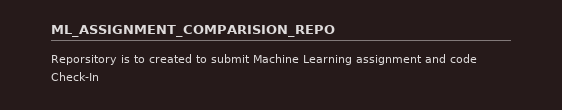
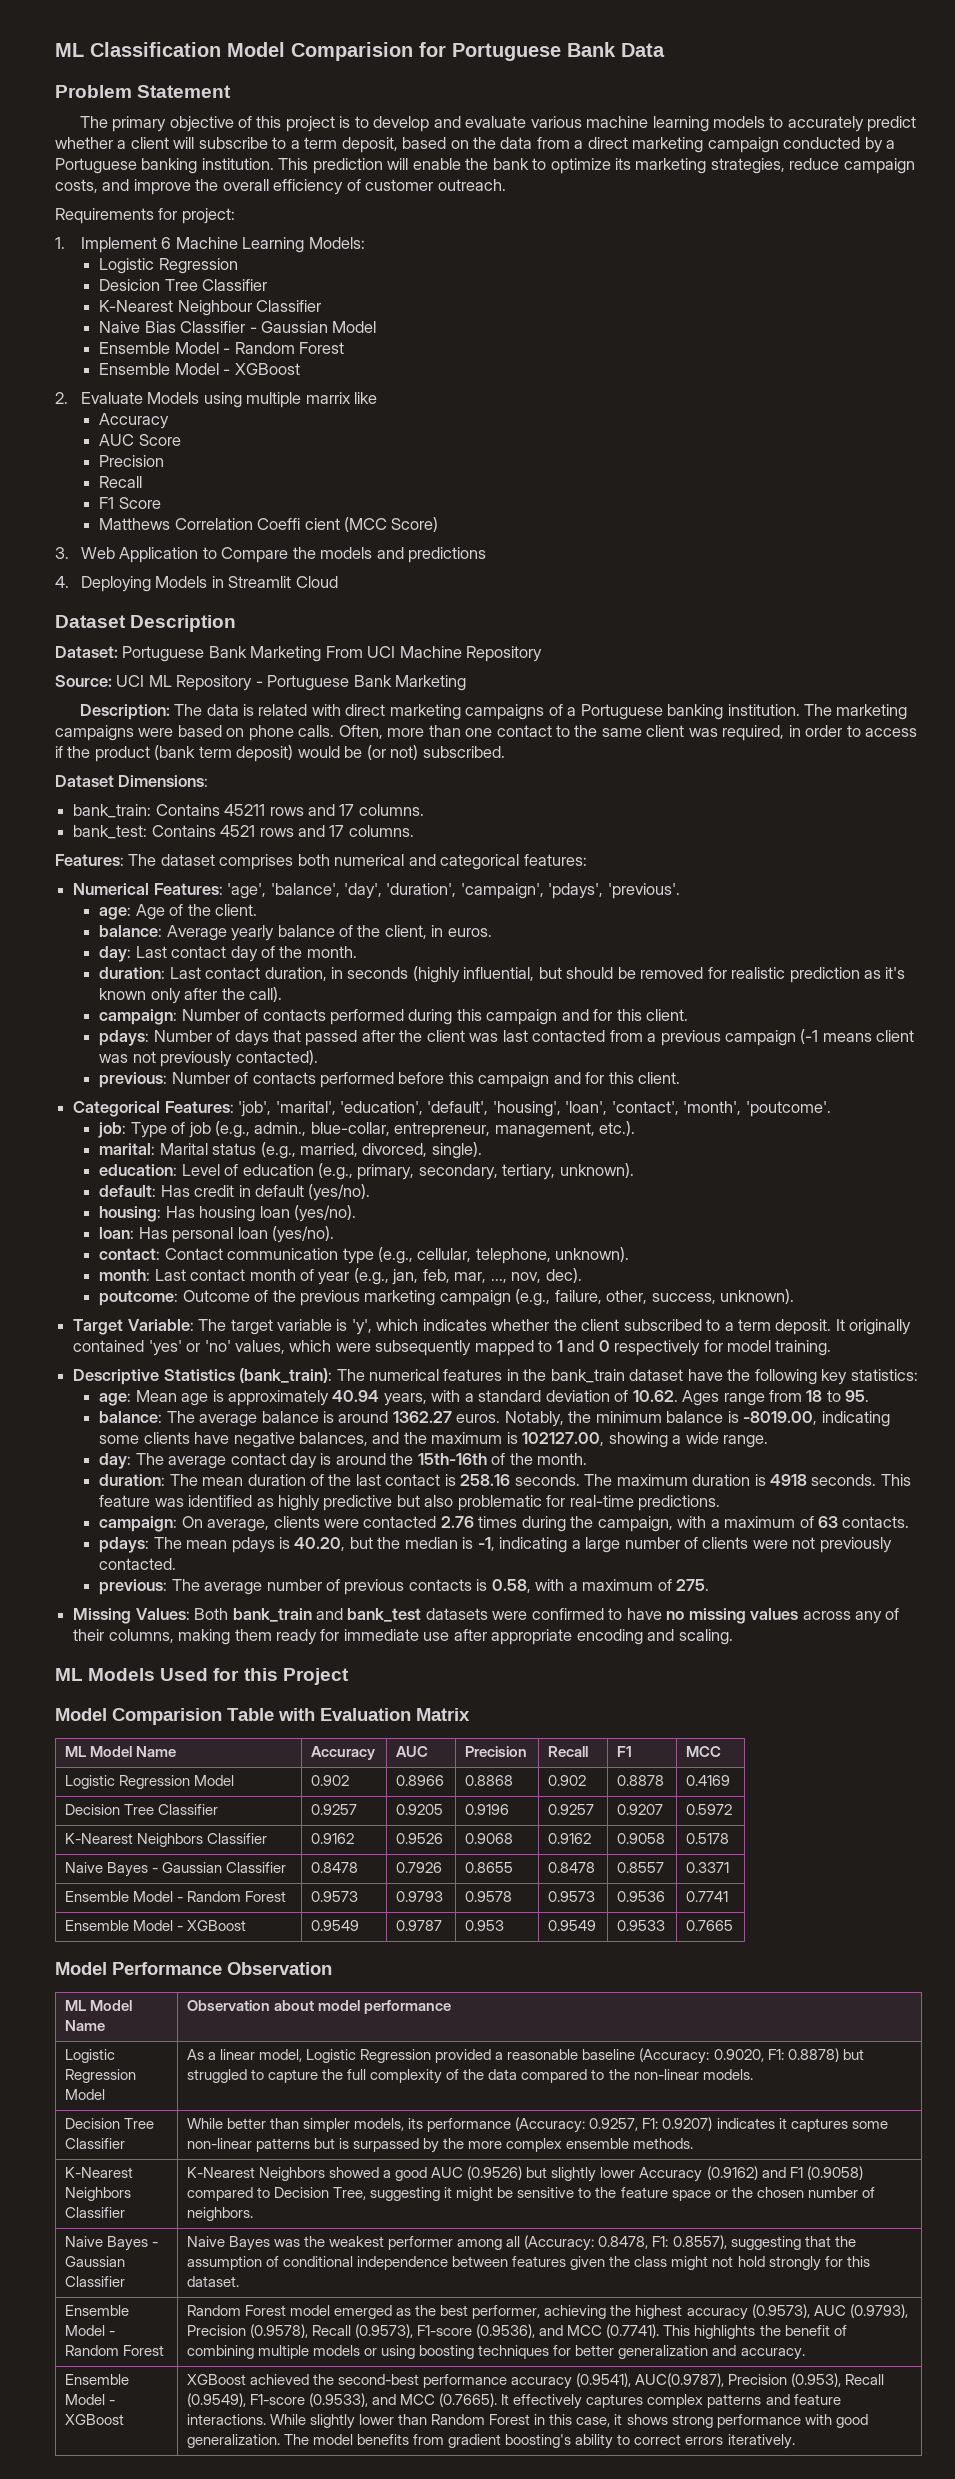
[51,25,335,37] [51,54,477,65] [51,72,99,81] ML_ASSIGNMENT_COMPARISION_REPO // Reporsitory is to created to submit Machine Learning assignment and code Check-In -> [55,42,665,61] [55,85,232,98] [79,116,917,132] [55,137,896,153] [55,158,915,174] [55,179,506,195] [55,208,235,224] [55,237,365,253] [99,258,238,274] [99,279,268,291] [99,300,322,316] [99,321,377,333] [99,342,344,354] [99,363,300,375] [55,392,378,408] [99,413,170,429] [99,434,181,446] [99,455,165,467] [99,476,143,488] [99,497,161,509] [99,517,439,532] [55,547,487,563] [55,576,338,592] [55,615,237,632] [55,646,543,662] [55,675,467,691] [79,704,908,720] [55,725,918,741] [55,745,505,762] [55,775,209,787] [73,804,424,818] [73,825,414,839] [55,854,587,870] [73,883,680,899] [99,904,257,920] [99,925,492,941] [99,946,357,962] [99,966,906,983] [99,987,282,1004] [99,1009,689,1025] [99,1029,915,1046] [99,1050,318,1067] [99,1072,681,1088] [73,1101,831,1117] [98,1121,636,1138] [99,1142,482,1159] [99,1163,634,1180] [99,1184,371,1201] [99,1205,356,1222] [99,1226,334,1243] [99,1247,630,1264] [99,1268,582,1285] [99,1289,795,1306] [73,1319,912,1335] [73,1340,832,1356] [73,1368,918,1385] [99,1390,870,1406] [99,1411,890,1427] [99,1432,769,1448] [99,1453,588,1469] [99,1474,911,1486] [99,1495,721,1511] [99,1516,910,1532] [99,1537,892,1553] [99,1558,177,1570] [99,1579,710,1595] [73,1608,900,1624] [73,1629,733,1645] [55,1668,349,1685] [55,1708,470,1725] [64,1746,177,1757] [310,1746,375,1760] [395,1746,428,1757] [464,1746,527,1757] [547,1746,588,1757] [616,1746,632,1757] [685,1746,721,1757] [64,1775,235,1789] [310,1775,349,1786] [395,1775,444,1786] [464,1775,513,1786] [547,1775,586,1786] [616,1775,664,1786] [685,1775,730,1786] [64,1804,219,1815] [310,1804,357,1815] [395,1804,443,1815] [464,1804,509,1815] [547,1804,594,1815] [616,1804,663,1815] [685,1804,732,1815] [64,1833,268,1847] [310,1833,354,1844] [395,1833,443,1844] [464,1833,513,1844] [547,1833,591,1844] [616,1833,665,1844] [685,1833,729,1844] [64,1862,287,1877] [310,1862,358,1873] [395,1862,442,1873] [464,1862,513,1873] [547,1862,595,1873] [616,1862,664,1873] [685,1862,729,1873] [64,1891,287,1902] [310,1891,358,1902] [395,1891,443,1902] [464,1891,512,1902] [547,1891,595,1902] [616,1891,665,1902] [685,1891,728,1902] [64,1920,247,1931] [310,1920,359,1931] [395,1920,442,1931] [464,1920,504,1931] [547,1920,596,1931] [616,1920,665,1931] [685,1920,733,1931] [55,1962,332,1975] [64,2000,133,2011] [64,2020,105,2031] [186,2000,452,2014] [64,2049,115,2063] [64,2069,136,2083] [64,2089,105,2100] [186,2048,864,2064] [186,2069,753,2084] [64,2118,155,2129] [64,2138,125,2149] [186,2117,888,2133] [186,2138,694,2153] [64,2167,133,2178] [64,2187,131,2201] [64,2207,125,2218] [186,2166,863,2182] [186,2187,875,2201] [186,2207,253,2221] [64,2236,159,2251] [64,2256,125,2267] [64,2276,125,2287] [186,2235,856,2251] [186,2256,870,2271] [186,2276,239,2287] [64,2305,129,2316] [64,2325,116,2336] [64,2345,165,2356] [186,2304,908,2320] [186,2324,847,2339] [186,2345,805,2360] [64,2374,129,2385] [64,2394,116,2405] [64,2414,124,2425] [186,2373,885,2389] [186,2393,841,2409] [186,2414,868,2429] [186,2434,795,2449] ML Classification Model Comparision for Portuguese Bank Data // Problem Statement // The primary objective of this project is to develop and evaluate various machine learning models to accurately predict whether a client will subscribe to a term deposit, based on the data from a direct marketing campaign conducted by a Portuguese banking institution. This prediction will enable the bank to optimize its marketing strategies, reduce campaign costs, and improve the overall efficiency of customer outreach. // Requirements for project: // 1. Implement 6 Machine Learning Models: // Logistic Regression // Desicion Tree Classifier // K-Nearest Neighbour Classifier // Naive Bias Classifier - Gaussian Model // Ensemble Model - Random Forest // Ensemble Model - XGBoost // 2. Evaluate Models using multiple marrix like // Accuracy // AUC Score // Precision // Recall // F1 Score // Matthews Correlation Coeffi cient (MCC Score) // 3. Web Application to Compare the models and predictions // 4. Deploying Models in Streamlit Cloud // Dataset Description // Dataset: Portuguese Bank Marketing From UCI Machine Repository // Source: UCI ML Repository - Portuguese Bank Marketing // Description: The data is related with direct marketing campaigns of a Portuguese banking institution. The marketing campaigns were based on phone calls. Often, more than one contact to the same client was required, in order to access if the product (bank term deposit) would be (or not) subscribed. // Dataset Dimensions: // bank_train: Contains 45211 rows and 17 columns. // bank_test: Contains 4521 rows and 17 columns. // Features: The dataset comprises both numerical and categorical features: // Numerical Features: 'age', 'balance', 'day', 'duration', 'campaign', 'pdays', 'previous'. // age: Age of the client. // balance: Average yearly balance of the client, in euros. // day: Last contact day of the month. // duration: Last contact duration, in seconds (highly influential, but should be removed for realistic prediction as it's known only after the call). // campaign: Number of contacts performed during this campaign and for this client. // pdays: Number of days that passed after the client was last contacted from a previous campaign (-1 means client was not previously contacted). // previous: Number of contacts performed before this campaign and for this client. // Categorical Features: 'job', 'marital', 'education', 'default', 'housing', 'loan', 'contact', 'month', 'poutcome'. // job: Type of job (e.g., admin., blue-collar, entrepreneur, management, etc.). // marital: Marital status (e.g., married, divorced, single). // education: Level of education (e.g., primary, secondary, tertiary, unknown). // default: Has credit in default (yes/no). // housing: Has housing loan (yes/no). // loan: Has personal loan (yes/no). // contact: Contact communication type (e.g., cellular, telephone, unknown). // month: Last contact month of year (e.g., jan, feb, mar, ..., nov, dec). // poutcome: Outcome of the previous marketing campaign (e.g., failure, other, success, unknown). // Target Variable: The target variable is 'y', which indicates whether the client subscribed to a term deposit. It originally contained 'yes' or 'no' values, which were subsequently mapped to 1 and 0 respectively for model training. // Descriptive Statistics (bank_train): The numerical features in the bank_train dataset have the following key statistics: // age: Mean age is approximately 40.94 years, with a standard deviation of 10.62. Ages range from 18 to 95. // balance: The average balance is around 1362.27 euros. Notably, the minimum balance is -8019.00, indicating some clients have negative balances, and the maximum is 102127.00, showing a wide range. // day: The average contact day is around the 15th-16th of the month. // duration: The mean duration of the last contact is 258.16 seconds. The maximum duration is 4918 seconds. This feature was identified as highly predictive but also problematic for real-time predictions. // campaign: On average, clients were contacted 2.76 times during the campaign, with a maximum of 63 contacts. // pdays: The mean pdays is 40.20, but the median is -1, indicating a large number of clients were not previously contacted. // previous: The average number of previous contacts is 0.58, with a maximum of 275. // Missing Values: Both bank_train and bank_test datasets were confirmed to have no missing values across any of their columns, making them ready for immediate use after appropriate encoding and scaling. // ML Models Used for this Project // Model Comparision Table with Evaluation Matrix // ML Model Name | Accuracy | AUC | Precision | Recall | F1 | MCC // Logistic Regression Model | 0.902 | 0.8966 | 0.8868 | 0.902 | 0.8878 | 0.4169 // Decision Tree Classifier | 0.9257 | 0.9205 | 0.9196 | 0.9257 | 0.9207 | 0.5972 // K-Nearest Neighbors Classifier | 0.9162 | 0.9526 | 0.9068 | 0.9162 | 0.9058 | 0.5178 // Naive Bayes - Gaussian Classifier | 0.8478 | 0.7926 | 0.8655 | 0.8478 | 0.8557 | 0.3371 // Ensemble Model - Random Forest | 0.9573 | 0.9793 | 0.9578 | 0.9573 | 0.9536 | 0.7741 // Ensemble Model - XGBoost | 0.9549 | 0.9787 | 0.953 | 0.9549 | 0.9533 | 0.7665 // Model Performance Observation // ML Model Name | Observation about model performance // Logistic Regression Model | As a linear model, Logistic Regression provided a reasonable baseline (Accuracy: 0.9020, F1: 0.8878) but struggled to capture the full complexity of the data compared to the non-linear models. // Decision Tree Classifier | While better than simpler models, its performance (Accuracy: 0.9257, F1: 0.9207) indicates it captures some non-linear patterns but is surpassed by the more complex ensemble methods. // K-Nearest Neighbors Classifier | K-Nearest Neighbors showed a good AUC (0.9526) but slightly lower Accuracy (0.9162) and F1 (0.9058) compared to Decision Tree, suggesting it might be sensitive to the feature space or the chosen number of neighbors. // Naive Bayes - Gaussian Classifier | Naive Bayes was the weakest performer among all (Accuracy: 0.8478, F1: 0.8557), suggesting that the assumption of conditional independence between features given the class might not hold strongly for this dataset. // Ensemble Model - Random Forest | Random Forest model emerged as the best performer, achieving the highest accuracy (0.9573), AUC (0.9793), Precision (0.9578), Recall (0.9573), F1-score (0.9536), and MCC (0.7741). This highlights the benefit of combining multiple models or using boosting techniques for better generalization and accuracy. // Ensemble Model - XGBoost | XGBoost achieved the second-best performance accuracy (0.9541), AUC(0.9787), Precision (0.953), Recall (0.9549), F1-score (0.9533), and MCC (0.7665). It effectively captures complex patterns and feature interactions. While slightly lower than Random Forest in this case, it shows strong performance with good generalization. The model benefits from gradient boosting's ability to correct errors iteratively.

